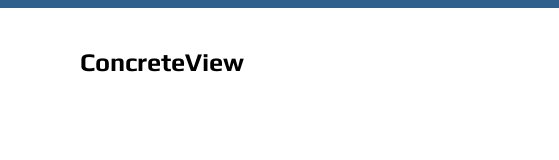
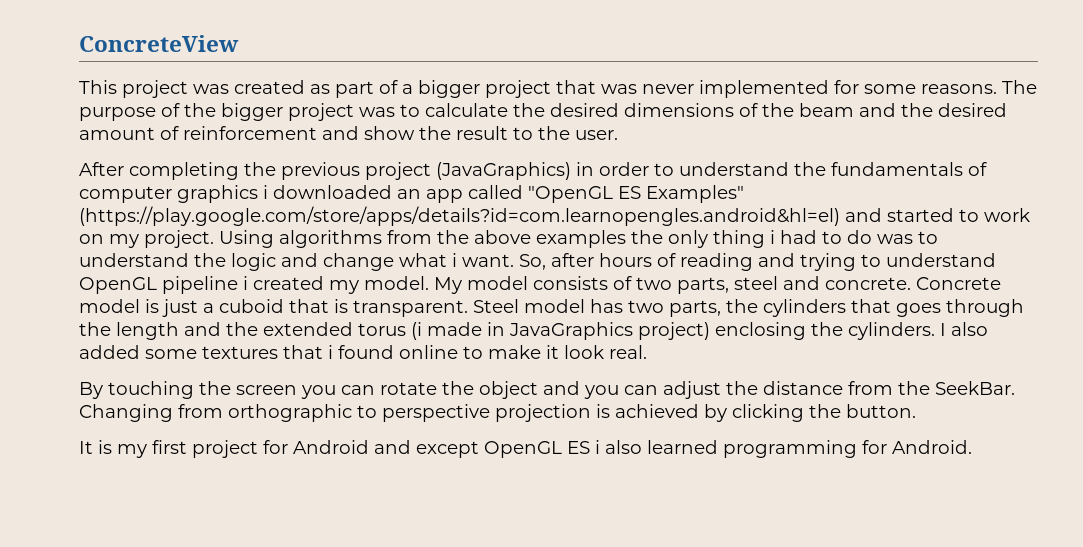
(244, 63) none -> [79,80,1037,98] [79,103,1007,121] [79,126,618,140] [79,162,987,180] [79,185,744,203] [79,206,1030,226] [79,230,938,248] [79,253,996,271] [79,276,1001,294] [79,299,1024,317] [79,322,988,340] [79,345,647,359] [79,381,1015,399] [79,404,916,422] [79,440,972,458] // This project was created as part of a bigger project that was never implemented for some reasons. The purpose of the bigger project was to calculate the desired dimensions of the beam and the desired amount of reinforcement and show the result to the user. // After completing the previous project (JavaGraphics) in order to understand the fundamentals of computer graphics i downloaded an app called "OpenGL ES Examples" (https://play.google.com/store/apps/details?id=com.learnopengles.android&hl=el) and started to work on my project. Using algorithms from the above examples the only thing i had to do was to understand the logic and change what i want. So, after hours of reading and trying to understand OpenGL pipeline i created my model. My model consists of two parts, steel and concrete. Concrete model is just a cuboid that is transparent. Steel model has two parts, the cylinders that goes through the length and the extended torus (i made in JavaGraphics project) enclosing the cylinders. I also added some textures that i found online to make it look real. // By touching the screen you can rotate the object and you can adjust the distance from the SeekBar. Changing from orthographic to perspective projection is achieved by clicking the button. // It is my first project for Android and except OpenGL ES i also learned programming for Android.

